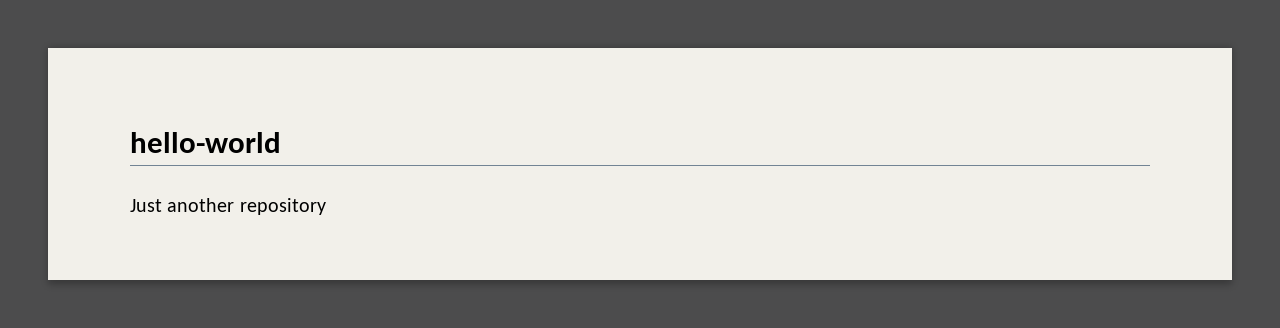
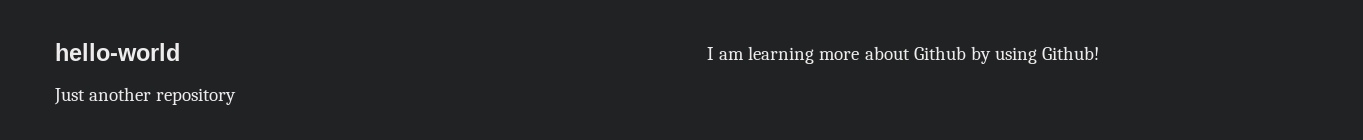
(326, 206) none -> [707,46,1100,64] // I am learning more about Github by using Github!

